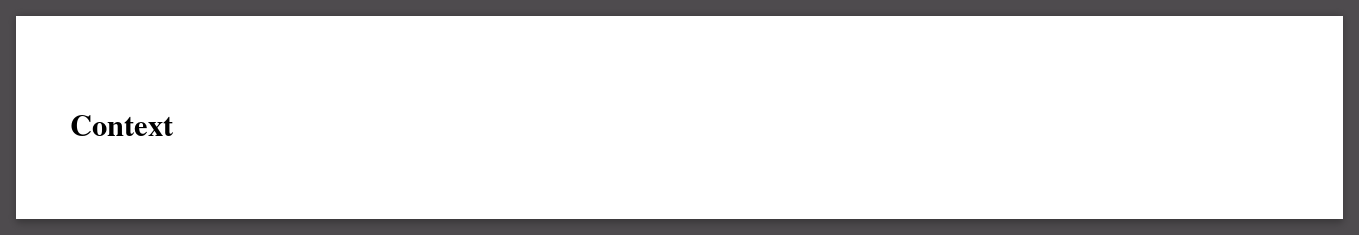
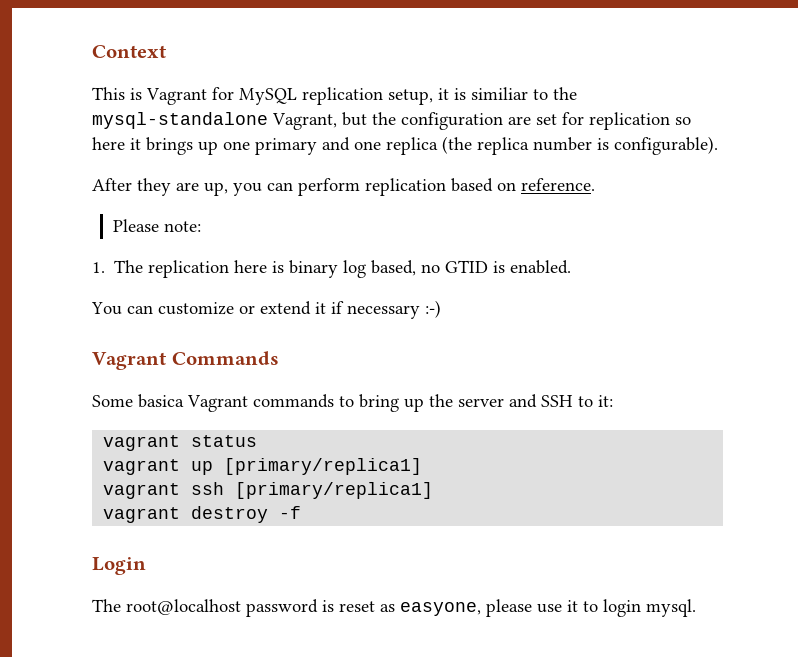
(174, 125) none -> [92,87,577,105] [92,112,691,130] [92,136,718,155] [92,178,595,196] [113,219,202,232] [92,260,572,278] [91,300,441,319] [92,351,279,370] [92,394,613,412] [103,435,258,451] [103,458,423,475] [103,482,434,499] [103,506,302,523] [92,557,146,575] [92,599,696,617] // This is Vagrant for MySQL replication setup, it is similiar to the mysql-standalone Vagrant, but the configuration are set for replication so here it brings up one primary and one replica (the replica number is configurable). // After they are up, you can perform replication based on reference. // Please note: // 1. The replication here is binary log based, no GTID is enabled. // You can customize or extend it if necessary :-) // Vagrant Commands // Some basica Vagrant commands to bring up the server and SSH to it: // vagrant status // vagrant up [primary/replica1] // vagrant ssh [primary/replica1] // vagrant destroy -f // Login // The root@localhost password is reset as easyone, please use it to login mysql.

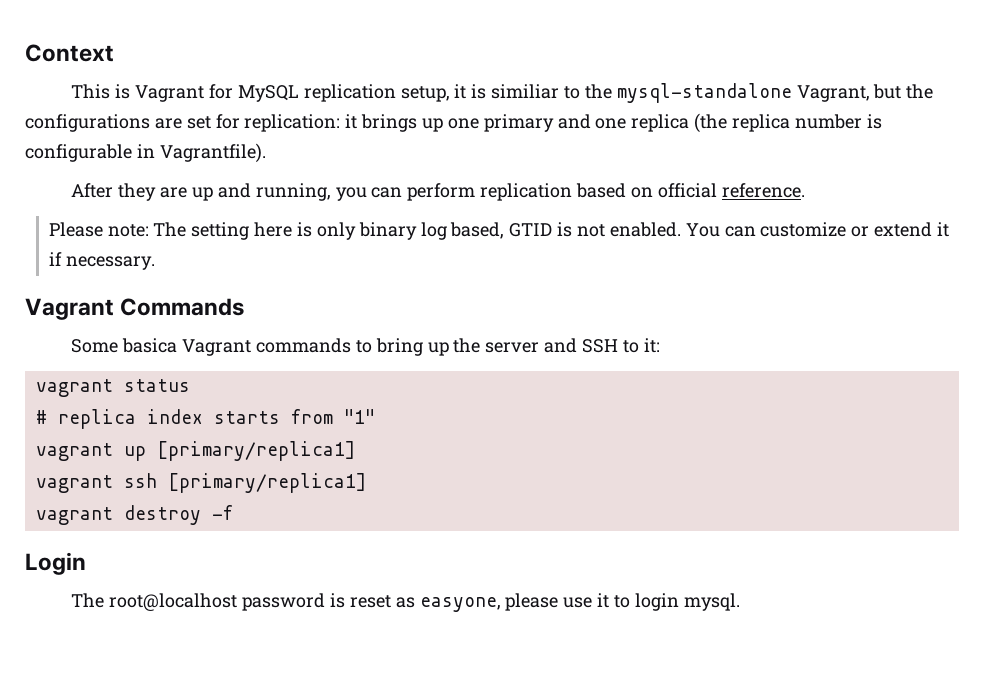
[401,112,503,130] configuration -> [25,114,150,132] configurations
[589,112,691,130] [92,137,125,150] replication so here -> [244,114,341,132] replication:
[614,136,718,155] configurable). -> [25,143,266,163] configurable in Vagrantfile).
[204,182,228,196] up, -> [191,183,331,201] up and running,
(516, 186) none -> [657,183,717,198] official
[92,260,230,278] // 1. The replication -> [153,222,250,240] The setting
(285, 267) none -> [316,222,356,240] only
[421,264,441,273] no -> (505, 230) none
(506, 267) none -> [577,224,606,237] not
(572, 267) // -> (681, 229) none
[347,300,441,319] necessary :-) -> [65,256,155,270] necessary.
(258, 441) none -> [35,409,375,429] // # replica index starts from "1"

